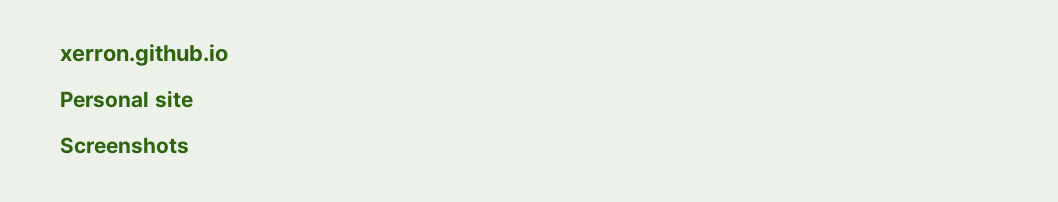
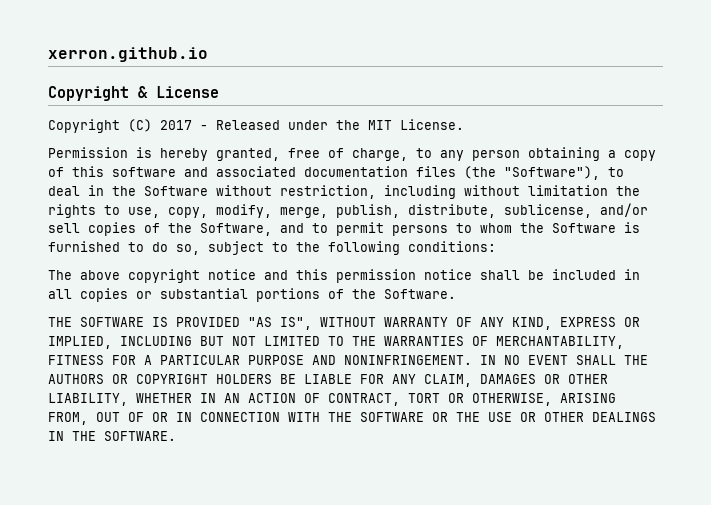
[60,90,193,108] [60,137,189,154] Personal site // Screenshots -> [48,86,219,101] [48,119,464,133] [48,147,656,161] [48,166,624,180] [48,185,640,199] [48,203,648,218] [48,222,640,236] [48,241,496,255] [48,269,640,283] [48,288,456,302] [48,317,640,330] [48,336,624,349] [48,355,648,365] [48,374,608,387] [48,393,616,406] [48,412,656,425] [48,431,176,441] Copyright & License // Copyright (C) 2017 - Released under the MIT License. // Permission is hereby granted, free of charge, to any person obtaining a copy of this software and associated documentation files (the "Software"), to deal in the Software without restriction, including without limitation the rights to use, copy, modify, merge, publish, distribute, sublicense, and/or sell copies of the Software, and to permit persons to whom the Software is furnished to do so, subject to the following conditions: // The above copyright notice and this permission notice shall be included in all copies or substantial portions of the Software. // THE SOFTWARE IS PROVIDED "AS IS", WITHOUT WARRANTY OF ANY KIND, EXPRESS OR IMPLIED, INCLUDING BUT NOT LIMITED TO THE WARRANTIES OF MERCHANTABILITY, FITNESS FOR A PARTICULAR PURPOSE AND NONINFRINGEMENT. IN NO EVENT SHALL THE AUTHORS OR COPYRIGHT HOLDERS BE LIABLE FOR ANY CLAIM, DAMAGES OR OTHER LIABILITY, WHETHER IN AN ACTION OF CONTRACT, TORT OR OTHERWISE, ARISING FROM, OUT OF OR IN CONNECTION WITH THE SOFTWARE OR THE USE OR OTHER DEALINGS IN THE SOFTWARE.

